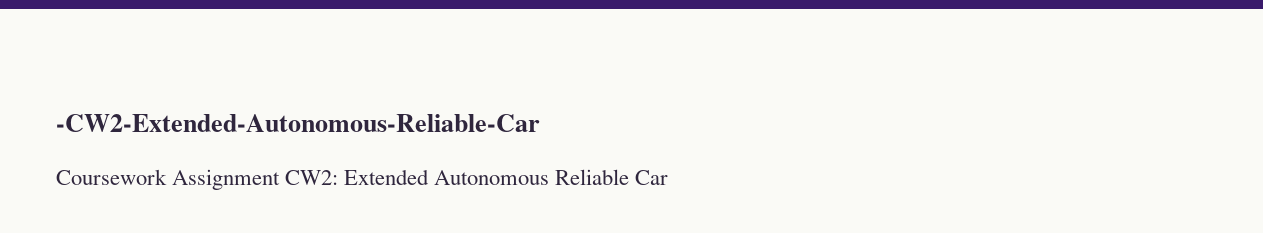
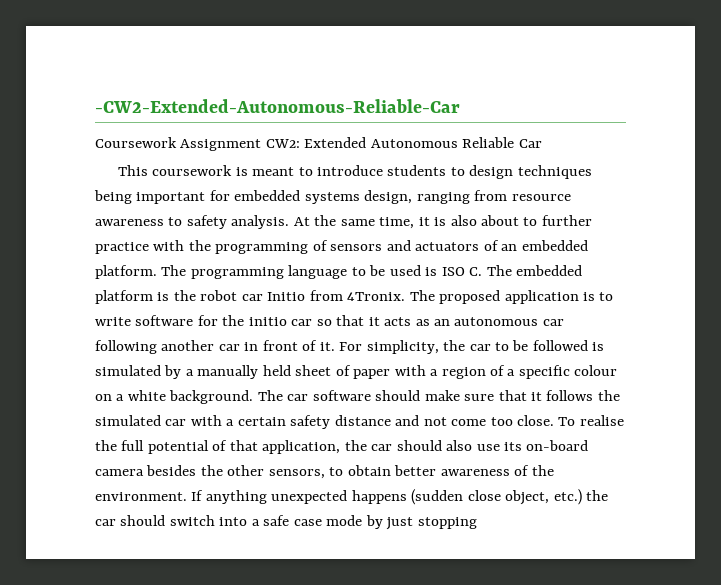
(669, 177) none -> [117,165,592,179] [94,190,571,204] [95,215,592,229] [95,240,588,254] [95,265,583,279] [95,290,614,304] [95,315,564,326] [95,340,605,354] [95,365,618,379] [95,390,620,404] [95,415,624,429] [95,440,589,454] [95,465,554,479] [95,489,609,505] [95,515,477,530] // This coursework is meant to introduce students to design techniques being important for embedded systems design, ranging from resource awareness to safety analysis. At the same time, it is also about to further practice with the programming of sensors and actuators of an embedded platform. The programming language to be used is ISO C. The embedded platform is the robot car Initio from 4Tronix. The proposed application is to write software for the initio car so that it acts as an autonomous car following another car in front of it. For simplicity, the car to be followed is simulated by a manually held sheet of paper with a region of a specific colour on a white background. The car software should make sure that it follows the simulated car with a certain safety distance and not come too close. To realise the full potential of that application, the car should also use its on-board camera besides the other sensors, to obtain better awareness of the environment. If anything unexpected happens (sudden close object, etc.) the car should switch into a safe case mode by just stopping

